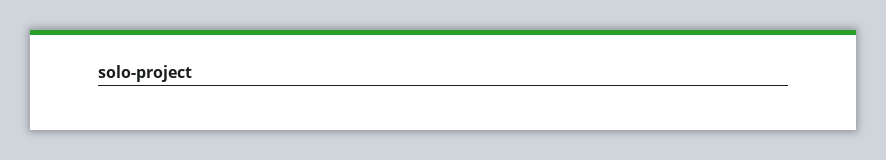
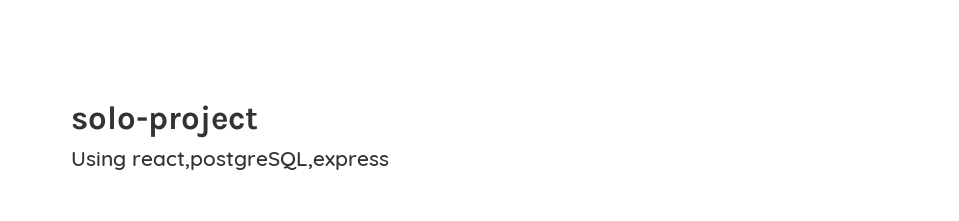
(192, 73) none -> [71,152,389,170] // Using react,postgreSQL,express

